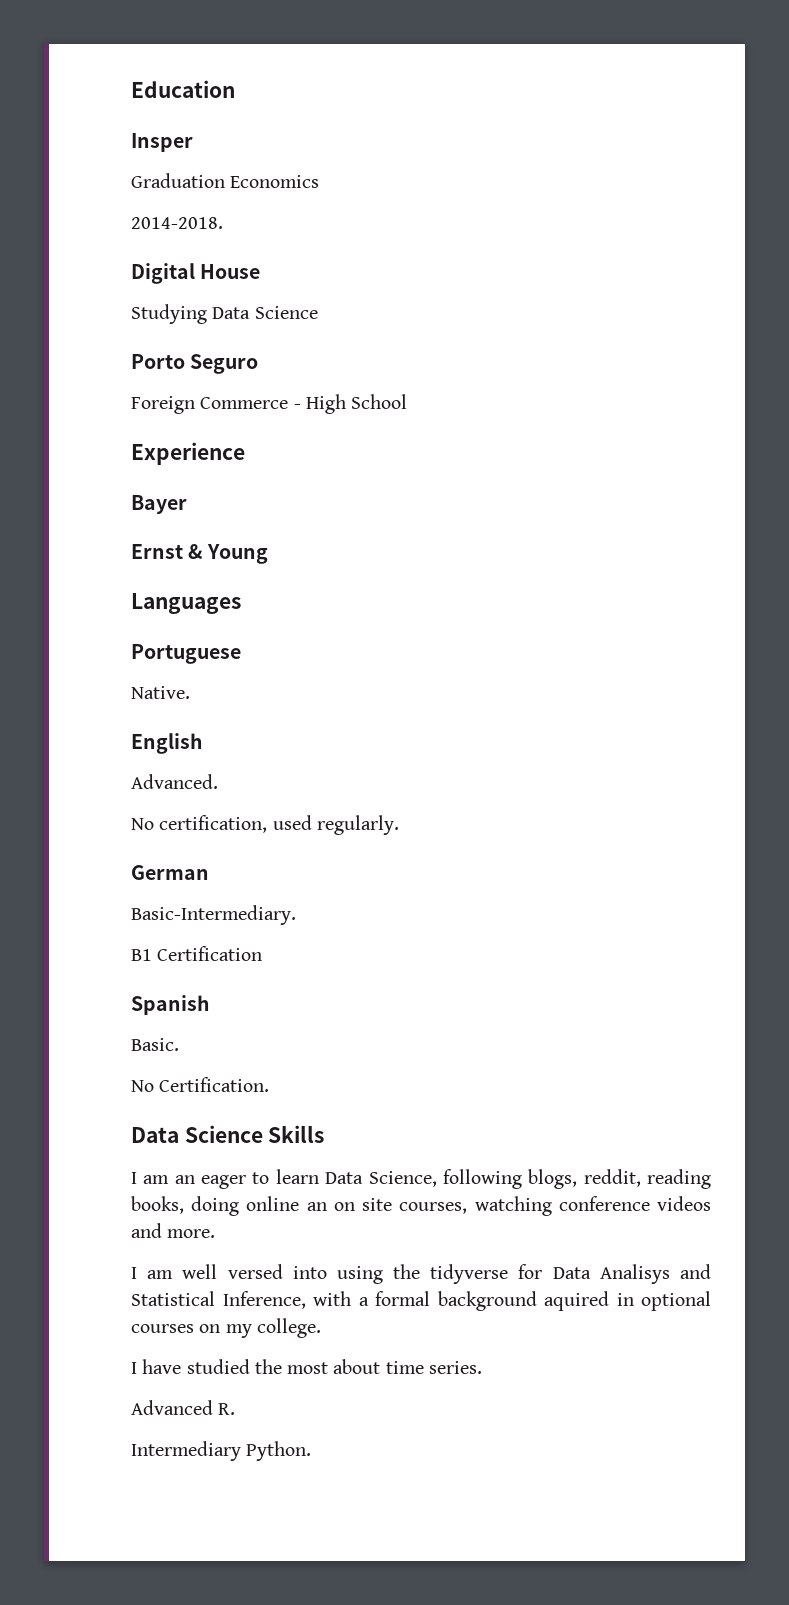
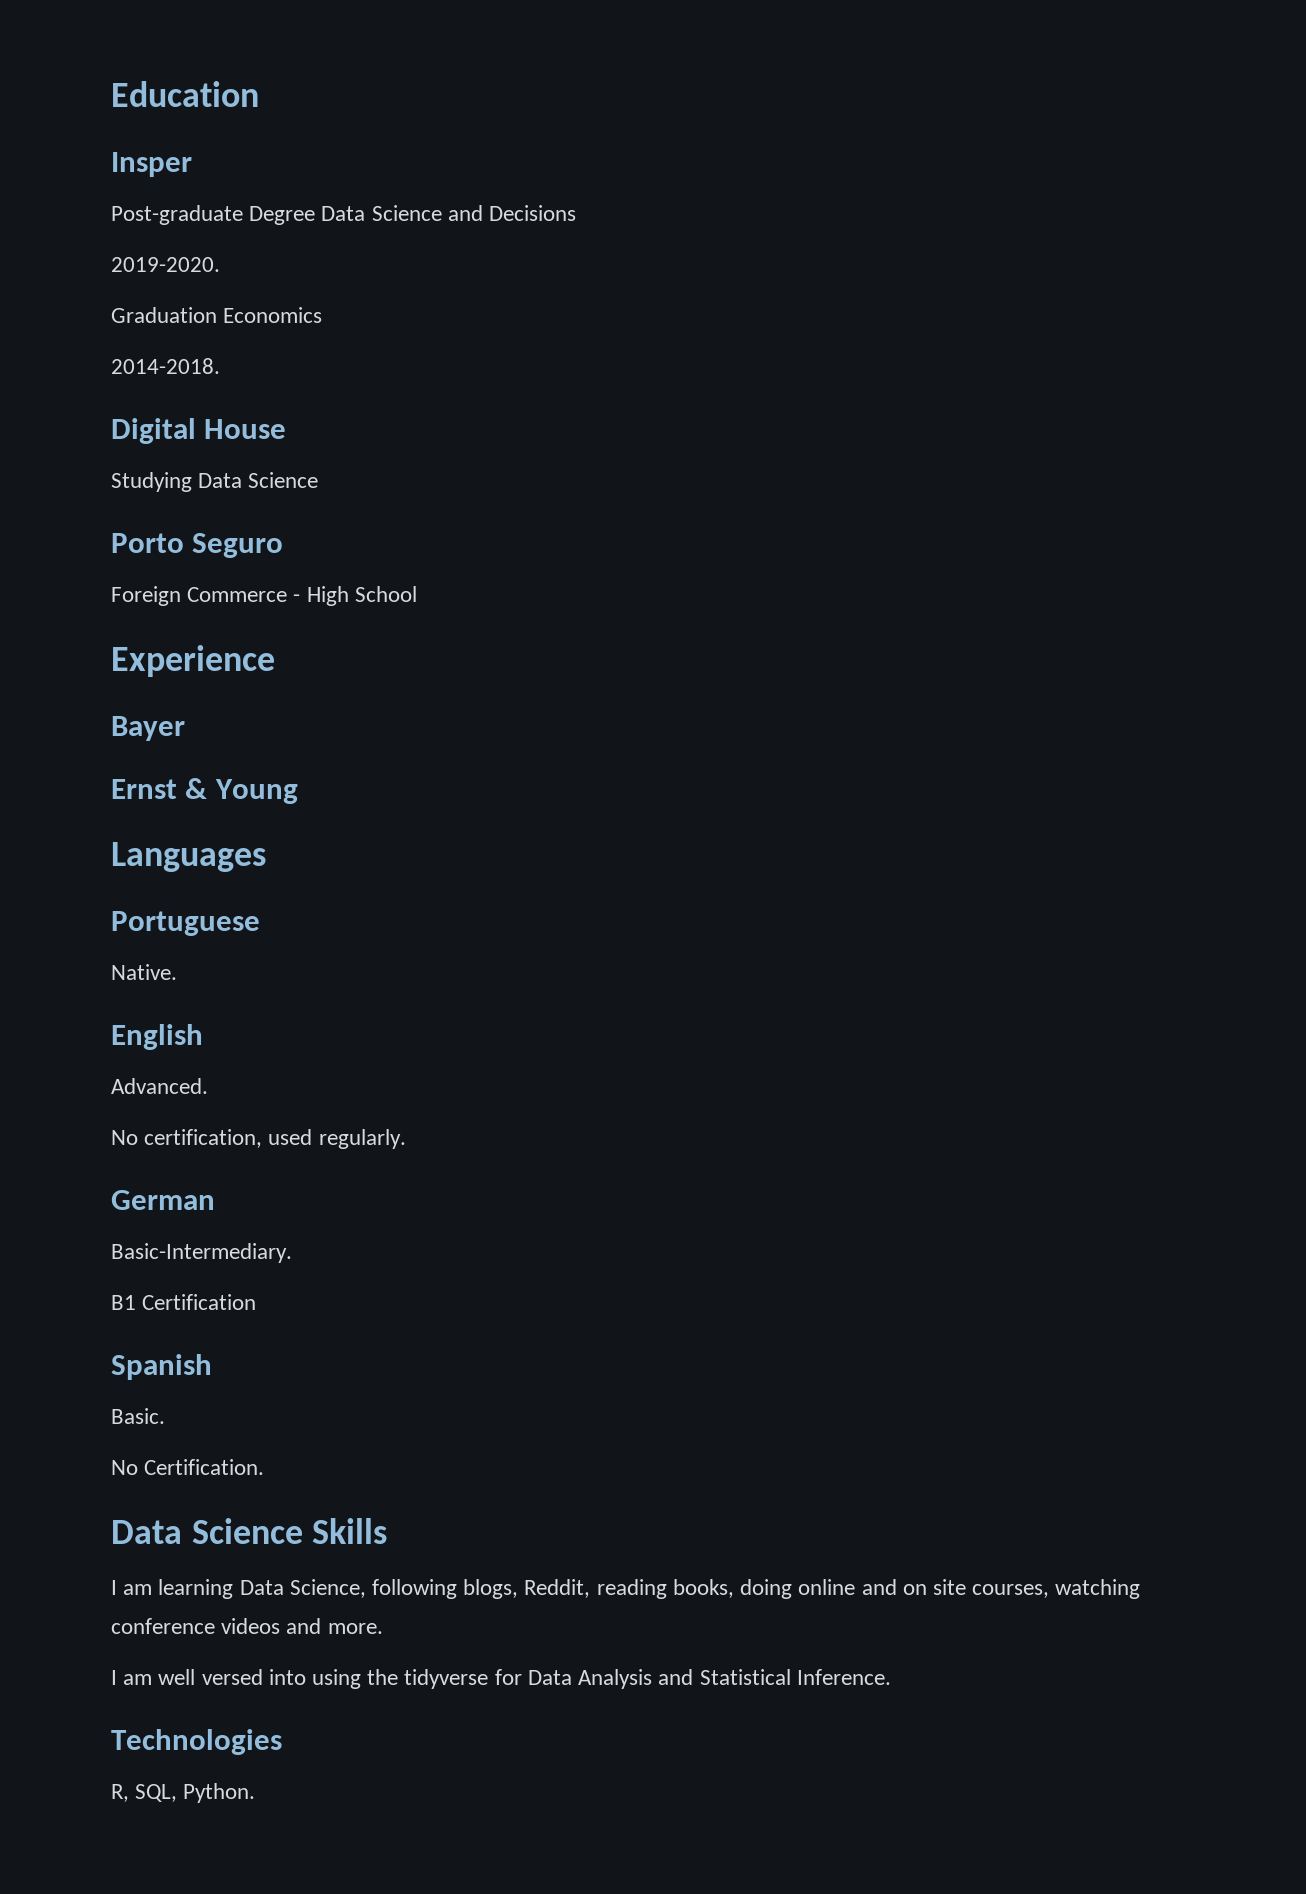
(193, 142) none -> [111,205,577,225] [111,257,220,272] // Post-graduate Degree Data Science and Decisions // 2019-2020.
[174,1169,319,1189] an eager to learn -> [158,1579,234,1599] learning
[583,1169,641,1187] reddit, -> [524,1579,591,1598] Reddit,
[306,1202,327,1211] an -> [861,1579,897,1595] and
[599,1264,670,1284] Analisys -> [578,1669,653,1689] Analysis
[222,1291,711,1311] [131,1318,321,1338] [131,1359,482,1374] [131,1400,236,1415] [131,1441,241,1461] Inference, with a formal background aquired in optional courses on my college. // I have studied the most about time series. // Advanced R. // Intermediary -> [796,1669,891,1685] [111,1729,282,1755] [111,1784,178,1802] Inference. // Technologies // R, SQL,

